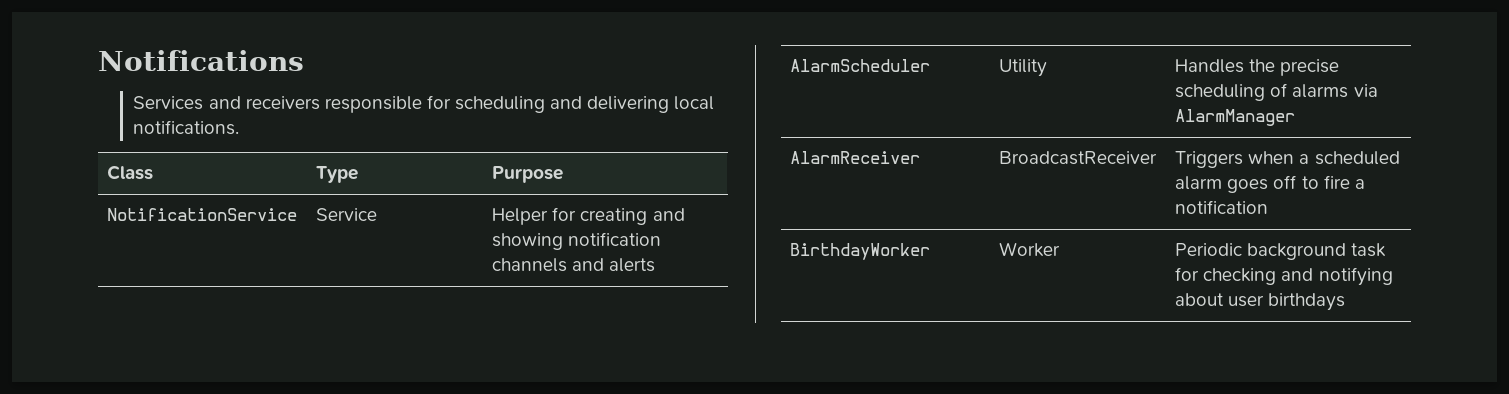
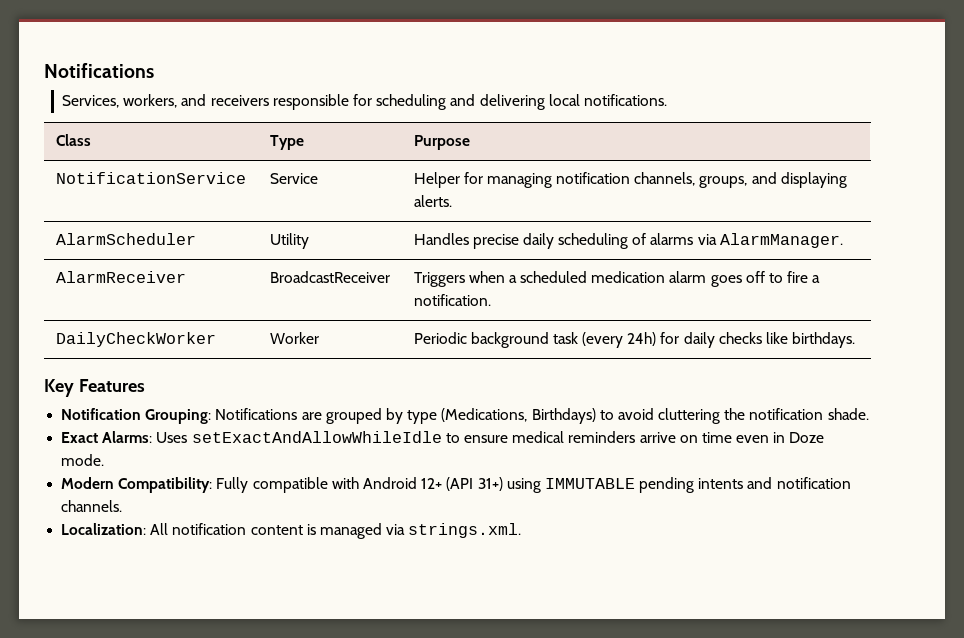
[133,96,204,110] Services -> [62,94,178,108] Services, workers,
[580,208,685,225] [492,232,662,250] [492,258,656,272] creating and showing notification channels and alerts -> [486,172,847,188] [413,195,452,207] managing notification channels, groups, and displaying alerts.
[1249,59,1340,76] the precise -> [472,233,554,249] precise daily
[1175,109,1296,126] AlarmManager -> [719,233,843,248] AlarmManager.
(1400, 158) none -> [591,271,666,283] medication
[1175,200,1269,214] [790,243,931,260] notification // BirthdayWorker -> [413,294,491,306] [55,332,216,347] notification. // DailyCheckWorker
[1175,267,1393,286] [1175,293,1346,311] for checking and notifying about user birthdays -> [582,332,856,348] [44,379,145,397] [61,408,869,424] [61,431,825,443] [61,454,105,466] [61,477,851,493] [61,500,123,512] [61,523,522,539] (every 24h) for daily checks like birthdays. // Key Features // Notification Grouping: Notifications are grouped by type (Medications, Birthdays) to avoid cluttering the notification shade. // Exact Alarms: Uses setExactAndAllowWhileIdle to ensure medical reminders arrive on time even in Doze mode. // Modern Compatibility: Fully compatible with Android 12+ (API 31+) using IMMUTABLE pending intents and notification channels. // Localization: All notification content is managed via strings.xml.

